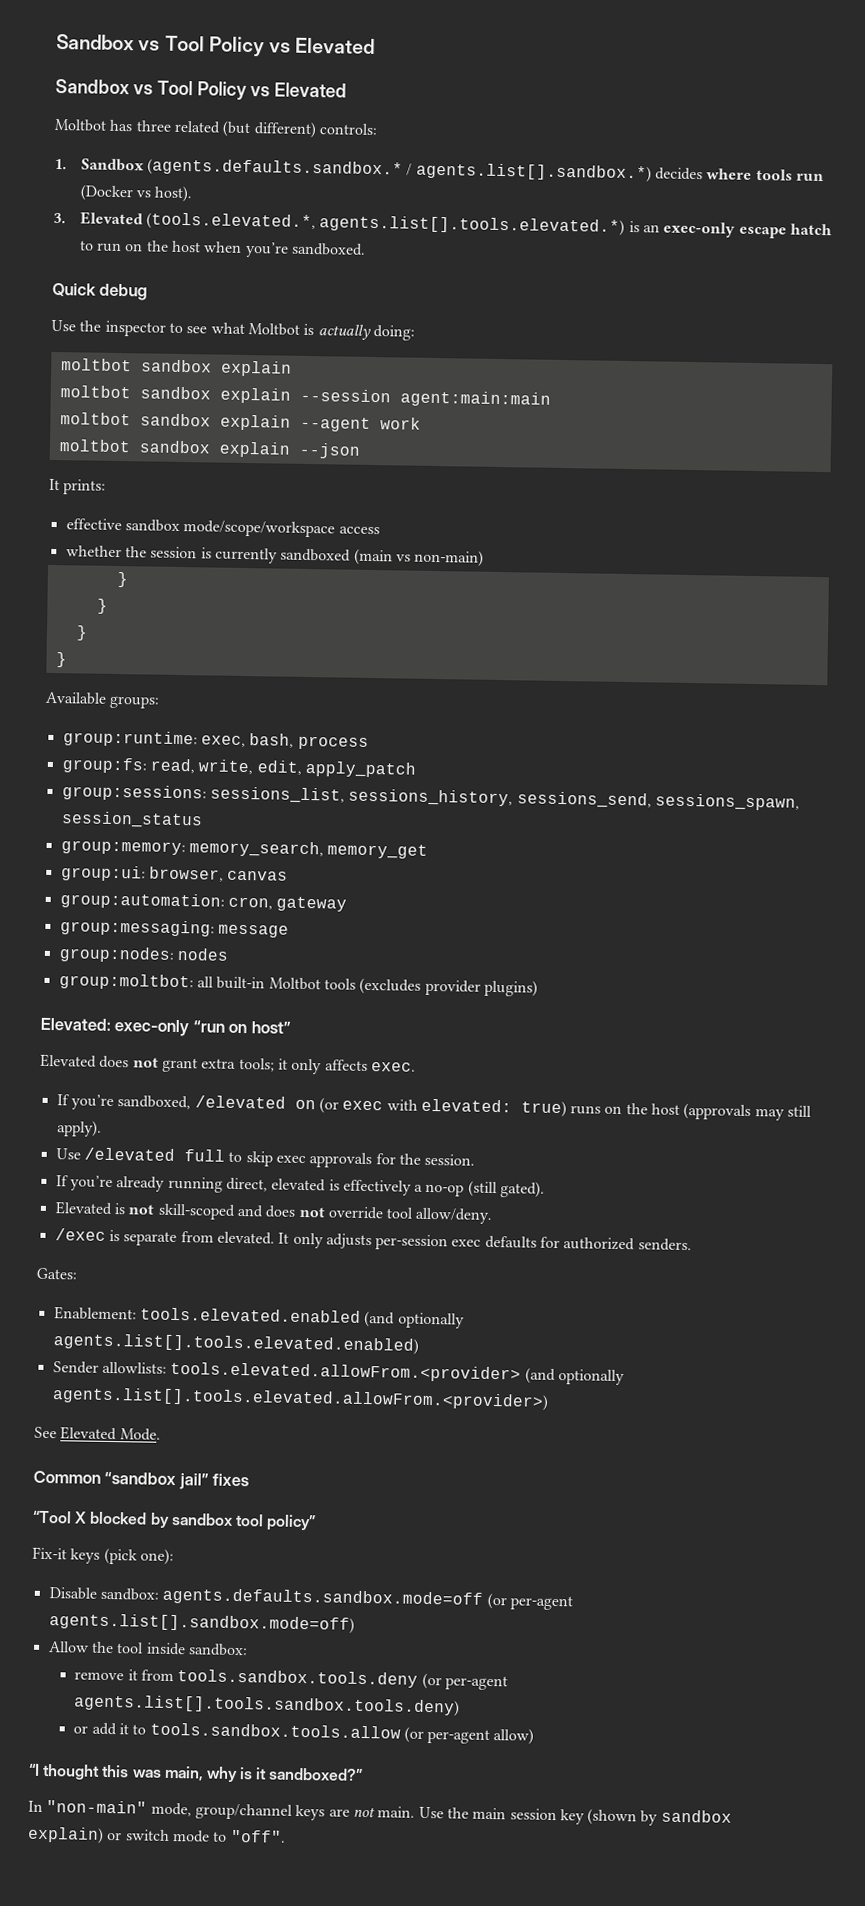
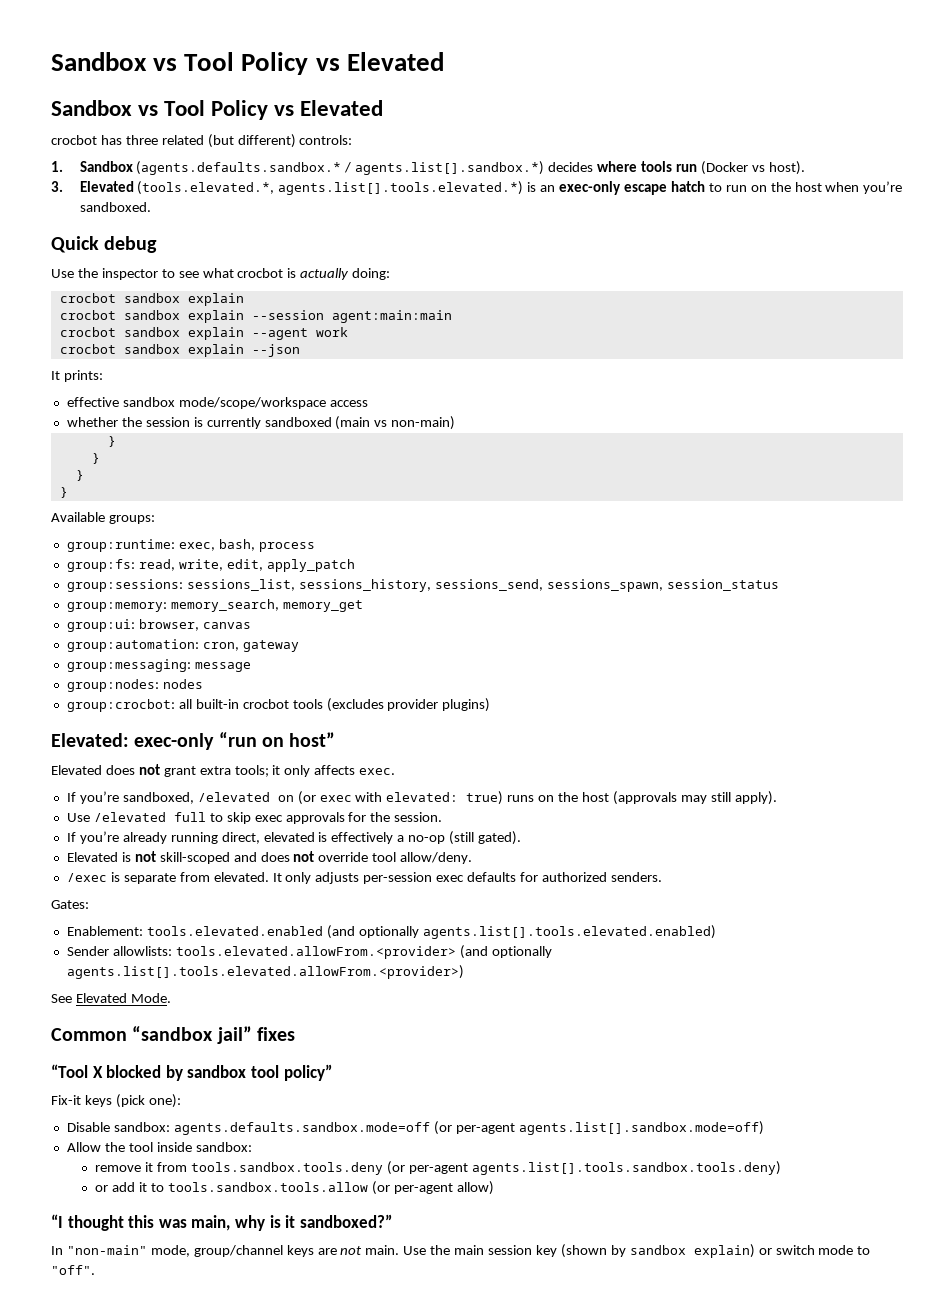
[54,118,107,132] Moltbot -> [51,135,97,145] crocbot
[247,323,300,336] Moltbot -> [237,268,284,278] crocbot
[60,358,132,372] moltbot -> [59,293,116,303] crocbot
[59,385,131,399] moltbot -> [59,310,116,320] crocbot
[59,412,131,426] moltbot -> [59,327,116,337] crocbot
[58,439,131,453] moltbot -> [59,344,116,354] crocbot
[58,973,194,991] group:moltbot: -> [66,699,175,712] group:crocbot:
[268,977,321,991] Moltbot -> [242,699,289,709] crocbot

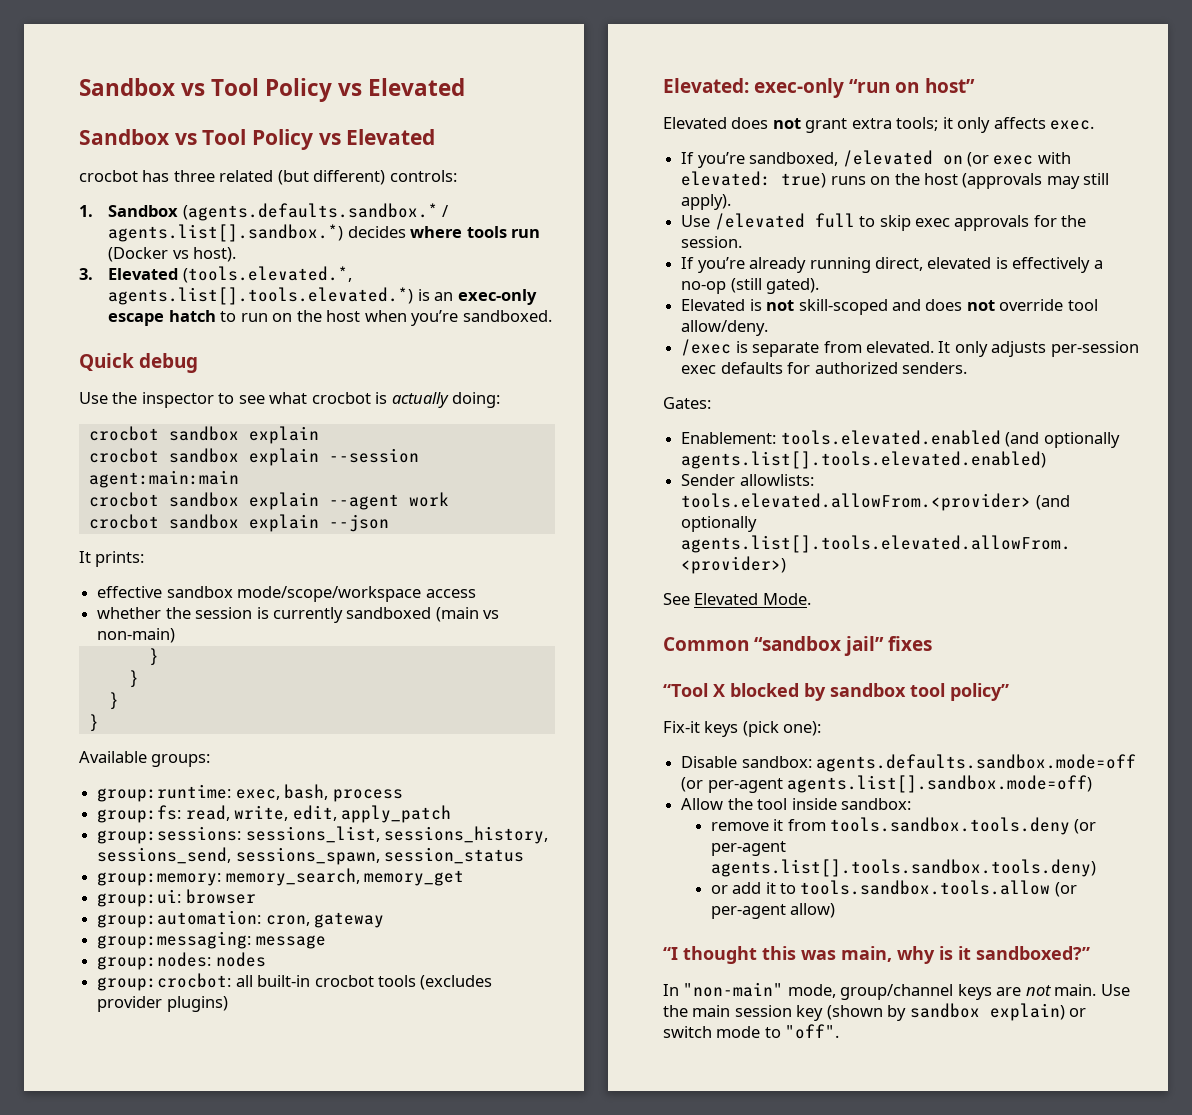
[138,619,251,631] browser, canvas -> [185,889,256,904] browser

